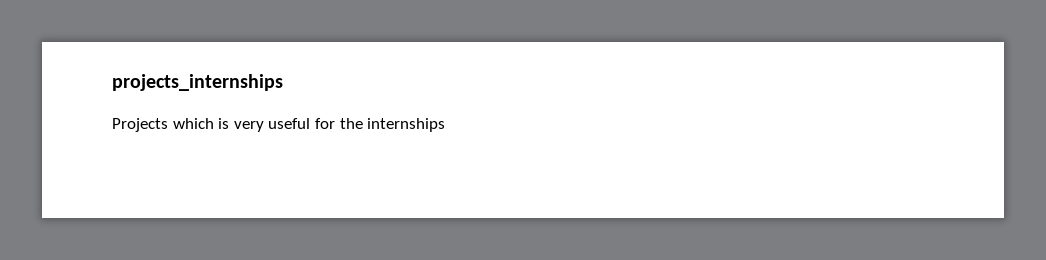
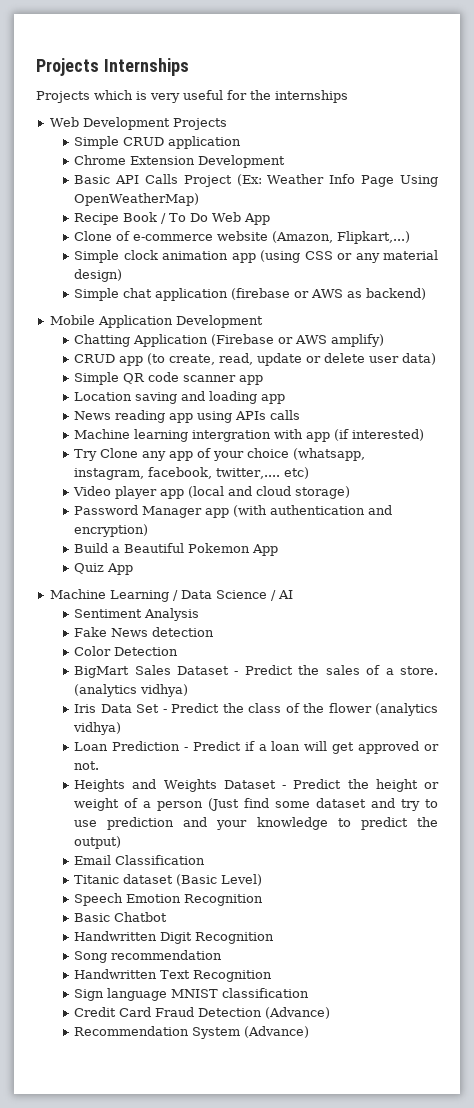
[112,74,283,91] projects_internships -> [36,58,189,76] Projects Internships
(446, 125) none -> [49,117,227,130] [74,136,242,149] [74,155,286,168] [74,174,438,187] [74,193,200,206] [74,212,271,225] [74,231,411,244] [74,250,438,263] [74,269,123,282] [74,288,427,301] [49,315,263,328] [74,334,385,347] [74,353,437,366] [74,372,264,385] [74,391,286,404] [74,410,301,423] [74,429,425,442] [74,448,366,461] [74,467,310,480] [73,486,351,499] [74,505,393,518] [74,524,149,537] [74,543,279,556] [74,563,134,575] [49,589,293,602] [74,608,200,621] [74,627,215,637] [74,646,179,656] [74,665,439,678] [74,684,189,697] [74,703,439,716] [73,722,122,735] [74,741,439,754] [74,761,100,770] [74,779,439,792] [74,798,439,811] [74,817,438,830] [74,836,122,849] [74,855,206,865] [74,874,263,886] [74,893,264,906] [74,912,168,922] [74,931,275,944] [74,950,223,963] [74,969,273,982] [74,988,310,1001] [74,1007,331,1019] [74,1026,310,1039] // Web Development Projects // Simple CRUD application // Chrome Extension Development // Basic API Calls Project (Ex: Weather Info Page Using OpenWeatherMap) // Recipe Book / To Do Web App // Clone of e-commerce website (Amazon, Flipkart,...) // Simple clock animation app (using CSS or any material design) // Simple chat application (firebase or AWS as backend) // Mobile Application Development // Chatting Application (Firebase or AWS amplify) // CRUD app (to create, read, update or delete user data) // Simple QR code scanner app // Location saving and loading app // News reading app using APIs calls // Machine learning intergration with app (if interested) // Try Clone any app of your choice (whatsapp, instagram, facebook, twitter,.... etc) // Video player app (local and cloud storage) // Password Manager app (with authentication and encryption) // Build a Beautiful Pokemon App // Quiz App // Machine Learning / Data Science / AI // Sentiment Analysis // Fake News detection // Color Detection // BigMart Sales Dataset - Predict the sales of a store. (analytics vidhya) // Iris Data Set - Predict the class of the flower (analytics vidhya) // Loan Prediction - Predict if a loan will get approved or not. // Heights and Weights Dataset - Predict the height or weight of a person (Just find some dataset and try to use prediction and your knowledge to predict the output) // Email Classification // Titanic dataset (Basic Level) // Speech Emotion Recognition // Basic Chatbot // Handwritten Digit Recognition // Song recommendation // Handwritten Text Recognition // Sign language MNIST classification // Credit Card Fraud Detection (Advance) // Recommendation System (Advance)

